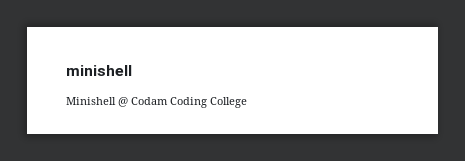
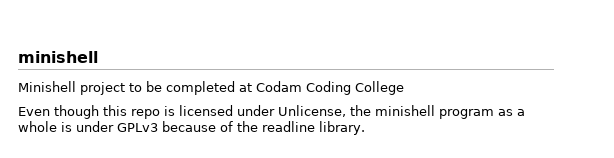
[118,97,247,108] @ Codam Coding College -> [80,81,404,95] [18,105,525,119] [18,121,365,135] project to be completed at Codam Coding College // Even though this repo is licensed under Unlicense, the minishell program as a whole is under GPLv3 because of the readline library.

